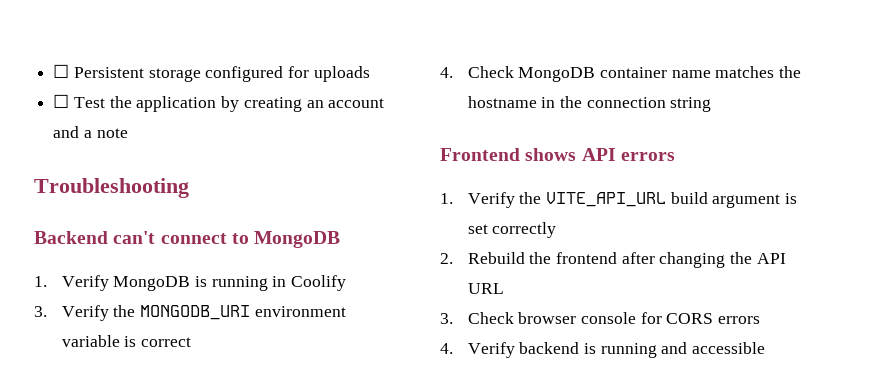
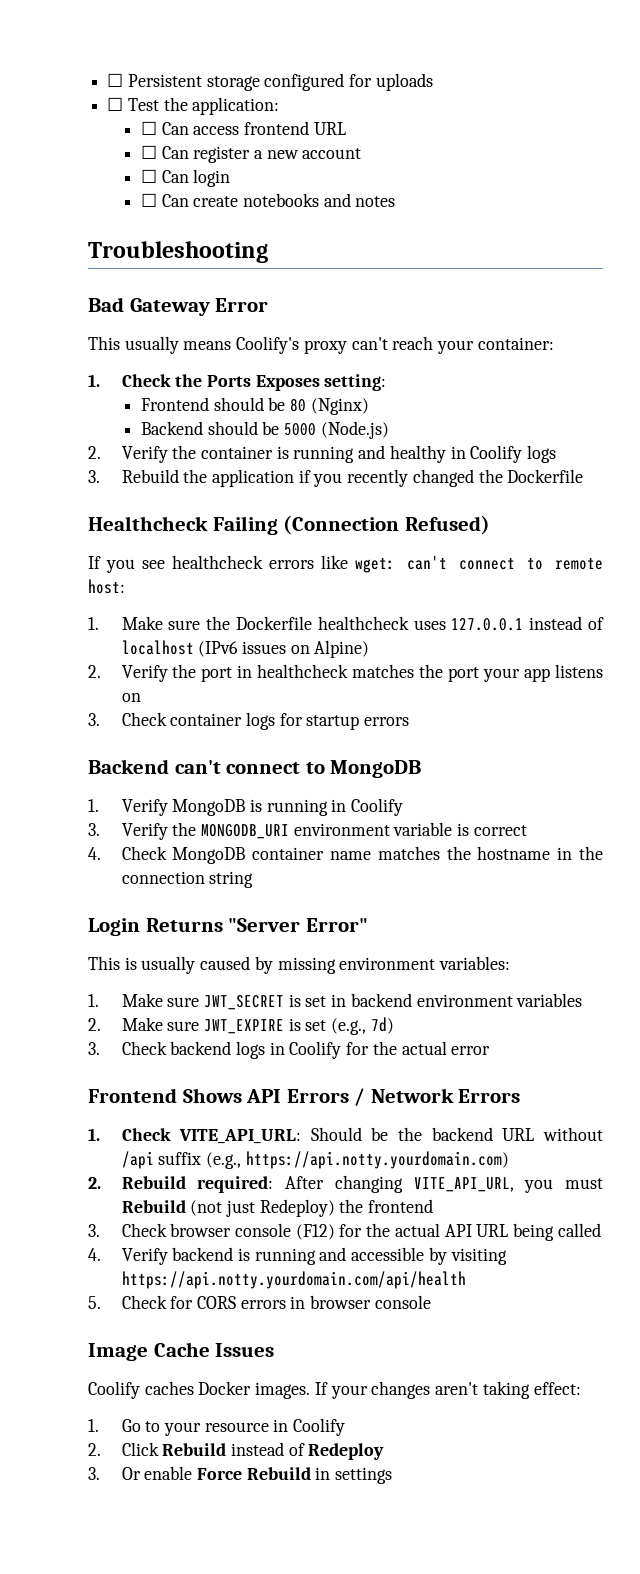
[136,96,385,112] [53,126,128,138] [34,178,189,198] application by creating an account and a note // Troubleshooting -> [192,97,280,115] [140,121,346,135] [140,145,362,163] [140,169,231,187] [140,193,396,207] [88,241,268,263] [88,297,269,316] [88,336,554,354] [88,374,387,391] [140,397,369,415] [140,421,389,439] [88,445,557,463] [88,469,584,487] [88,515,490,535] [88,555,603,573] [88,579,125,594] [88,616,604,631] [121,640,370,658] [88,664,604,682] [121,693,141,702] [88,712,410,730] application: // ☐ Can access frontend URL // ☐ Can register a new account // ☐ Can login // ☐ Can create notebooks and notes // Troubleshooting // Bad Gateway Error // This usually means Coolify's proxy can't reach your container: // 1. Check the Ports Exposes setting: // Frontend should be 80 (Nginx) // Backend should be 5000 (Node.js) // 2. Verify the container is running and healthy in Coolify logs // 3. Rebuild the application if you recently changed the Dockerfile // Healthcheck Failing (Connection Refused) // If you see healthcheck errors like wget: can't connect to remote host: // 1. Make sure the Dockerfile healthcheck uses 127.0.0.1 instead of localhost (IPv6 issues on Alpine) // 2. Verify the port in healthcheck matches the port your app listens on // 3. Check container logs for startup errors
[440,148,675,161] [440,192,798,208] [467,222,557,238] [440,252,786,268] [467,283,504,294] [440,312,761,324] Frontend shows API errors // 1. Verify the VITE_API_URL build argument is set correctly // 2. Rebuild the frontend after changing the API URL // 3. Check browser console for CORS errors -> [88,918,368,936] [88,956,511,974] [88,993,583,1010] [88,1017,394,1035] [88,1041,491,1059] [88,1088,521,1106] [88,1127,603,1144] [121,1151,509,1169] [88,1175,603,1193] [121,1199,434,1217] [88,1223,601,1241] Login Returns "Server Error" // This is usually caused by missing environment variables: // 1. Make sure JWT_SECRET is set in backend environment variables // 2. Make sure JWT_EXPIRE is set (e.g., 7d) // 3. Check backend logs in Coolify for the actual error // Frontend Shows API Errors / Network Errors // 1. Check VITE_API_URL: Should be the backend URL without /api suffix (e.g., https://api.notty.yourdomain.com) // 2. Rebuild required: After changing VITE_API_URL, you must Rebuild (not just Redeploy) the frontend // 3. Check browser console (F12) for the actual API URL being called
(766, 348) none -> [428,1247,507,1265] [121,1271,466,1289] [88,1295,431,1309] [88,1342,275,1361] [88,1381,581,1399] [88,1418,346,1436] [88,1442,385,1460] [88,1466,393,1484] by visiting https://api.notty.yourdomain.com/api/health // 5. Check for CORS errors in browser console // Image Cache Issues // Coolify caches Docker images. If your changes aren't taking effect: // 1. Go to your resource in Coolify // 2. Click Rebuild instead of Redeploy // 3. Or enable Force Rebuild in settings

